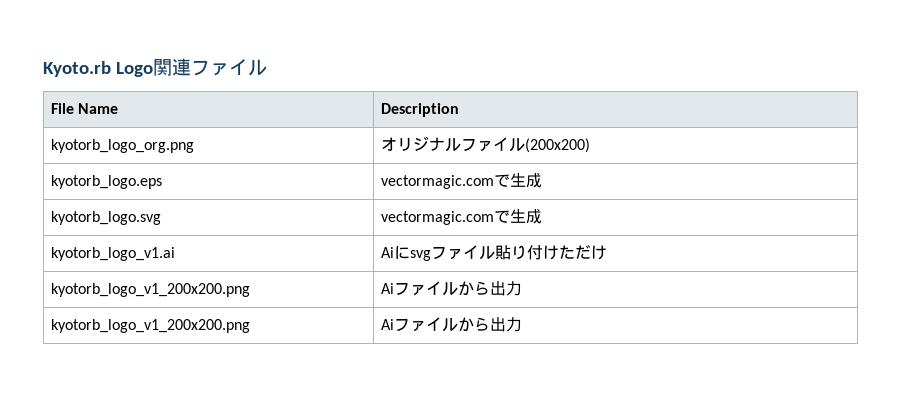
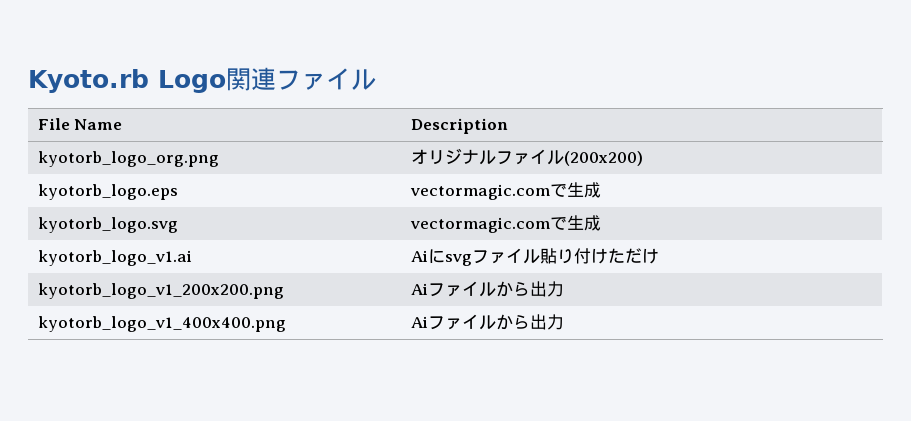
[50,319,250,333] kyotorb_logo_v1_200x200.png -> [37,316,286,332] kyotorb_logo_v1_400x400.png

